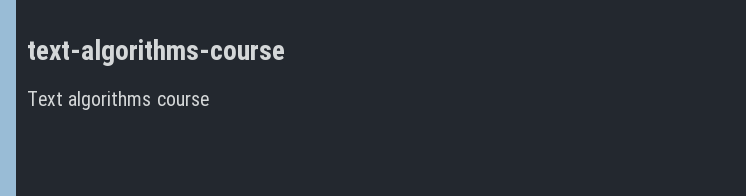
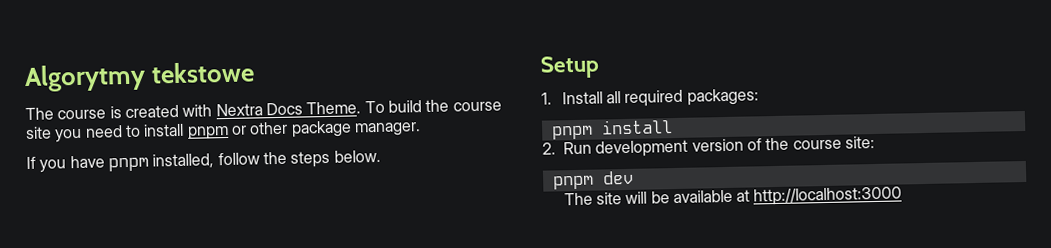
[27,39,285,66] [27,91,209,110] text-algorithms-course // Text algorithms course -> [24,61,256,93] [25,99,502,121] [25,120,421,143] [26,149,381,173] [540,55,600,79] [541,88,759,108] [551,119,673,140] [542,136,875,158] [552,170,634,190] [563,186,903,206] Algorytmy tekstowe // The course is created with Nextra Docs Theme. To build the course site you need to install pnpm or other package manager. // If you have pnpm installed, follow the steps below. // Setup // 1. Install all required packages: // pnpm install // 2. Run development version of the course site: // pnpm dev // The site will be available at http://localhost:3000

